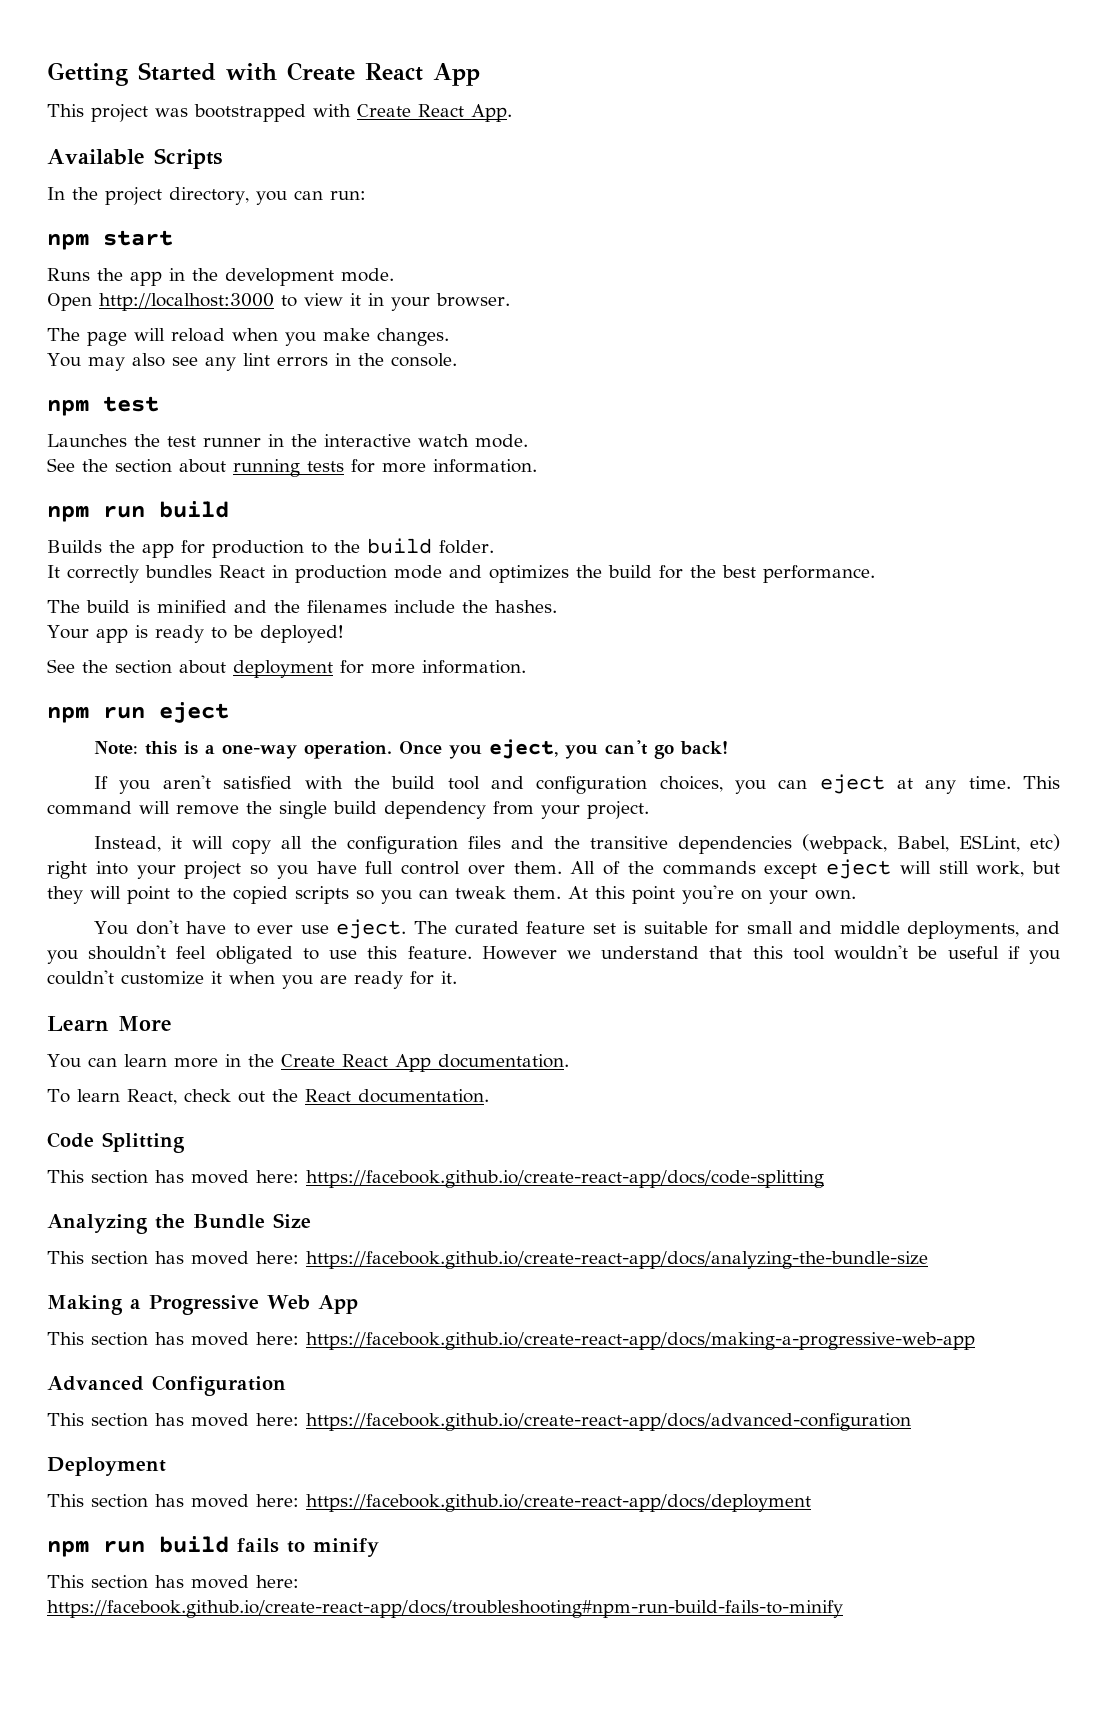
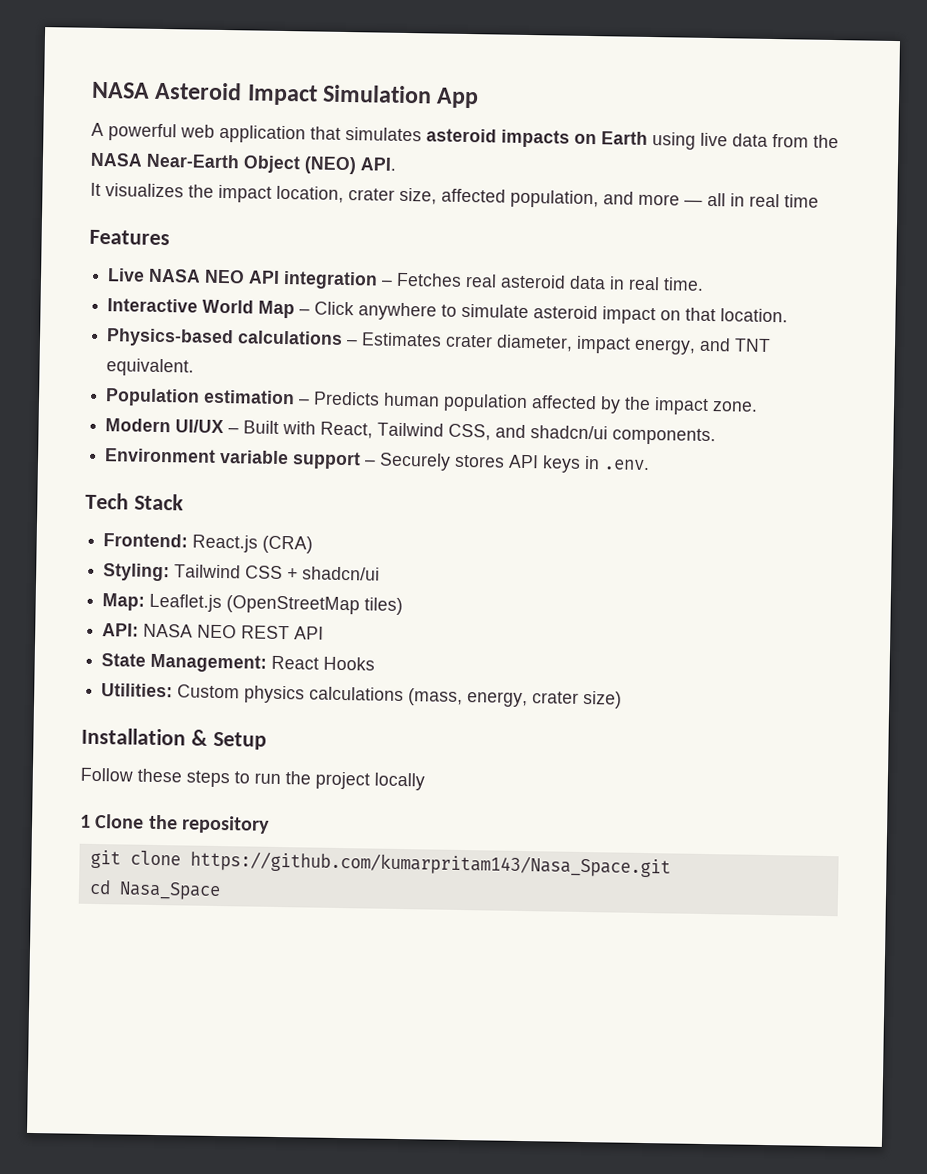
[47,62,480,86] [47,104,512,122] [47,148,222,169] [47,187,366,205] [47,230,173,250] [47,268,394,286] [47,293,510,311] [47,328,449,346] [47,353,457,371] [47,396,159,416] [47,434,528,448] [47,458,537,477] [47,501,229,522] [47,538,494,558] [47,565,875,583] [47,600,557,613] [47,625,344,643] [47,659,526,678] [47,702,229,723] [94,739,729,759] [94,774,1061,794] [47,801,649,819] [94,834,1061,854] [47,859,1060,879] [47,885,856,904] [94,919,1060,939] [47,945,1060,964] [47,970,457,989] [47,1016,172,1031] [47,1054,569,1072] [47,1089,489,1105] [47,1132,185,1153] [47,1170,824,1188] [47,1213,311,1234] [47,1251,928,1269] [47,1295,358,1315] [47,1332,975,1350] [47,1375,286,1396] [47,1413,911,1431] [47,1457,166,1476] [47,1494,811,1512] [47,1536,379,1557] [47,1575,299,1589] [47,1600,843,1618] Getting Started with Create React App // This project was bootstrapped with Create React App. // Available Scripts // In the project directory, you can run: // npm start // Runs the app in the development mode. // Open http://localhost:3000 to view it in your browser. // The page will reload when you make changes. // You may also see any lint errors in the console. // npm test // Launches the test runner in the interactive watch mode. // See the section about running tests for more information. // npm run build // Builds the app for production to the build folder. // It correctly bundles React in production mode and optimizes the build for the best performance. // The build is minified and the filenames include the hashes. // Your app is ready to be deployed! // See the section about deployment for more information. // npm run eject // Note: this is a one-way operation. Once you eject, you can't go back! // If you aren't satisfied with the build tool and configuration choices, you can eject at any time. This command will remove the single build dependency from your project. // Instead, it will copy all the configuration files and the transitive dependencies (webpack, Babel, ESLint, etc) right into your project so you have full control over them. All of the commands except eject will still work, but they will point to the copied scripts so you can tweak them. At this point you're on your own. // You don't have to ever use eject. The curated feature set is suitable for small and middle deployments, and you shouldn't feel obligated to use this feature. However we understand that this tool wouldn't be useful if you couldn't customize it when you are ready for it. // Learn More // You can learn more in the Create React App documentation. // To learn React, check out the React documentation. // Code Splitting // This section has moved here: https://facebook.github.io/create-react-app/docs/code-splitting // Analyzing the Bundle Size // This section has moved here: https://facebook.github.io/create-react-app/docs/analyzing-the-bundle-size // Making a Progressive Web App // This section has moved here: https://facebook.github.io/create-react-app/docs/making-a-progressive-web-app // Advanced Configuration // This section has moved here: https://facebook.github.io/create-react-app/docs/advanced-configuration // Deployment // This section has moved here: https://facebook.github.io/create-react-app/docs/deployment // npm run build fails to minify // This section has moved here: https://facebook.github.io/create-react-app/docs/troubleshooting#npm-run-build-fails-to-minify -> [91,81,480,109] [91,122,839,150] [90,152,397,175] [90,182,819,209] [89,229,170,246] [107,268,705,291] [107,298,789,325] [106,328,772,355] [106,358,195,377] [105,388,759,416] [105,418,717,446] [105,448,651,473] [85,492,184,511] [103,533,314,554] [103,563,381,582] [102,593,404,616] [102,623,325,640] [101,653,376,673] [101,683,623,709] [81,727,267,750] [80,767,425,791] [79,813,271,834] [89,849,671,878] [88,879,221,901] NASA Asteroid Impact Simulation App // A powerful web application that simulates asteroid impacts on Earth using live data from the NASA Near-Earth Object (NEO) API. // It visualizes the impact location, crater size, affected population, and more — all in real time // Features // Live NASA NEO API integration – Fetches real asteroid data in real time. // Interactive World Map – Click anywhere to simulate asteroid impact on that location. // Physics-based calculations – Estimates crater diameter, impact energy, and TNT equivalent. // Population estimation – Predicts human population affected by the impact zone. // Modern UI/UX – Built with React, Tailwind CSS, and shadcn/ui components. // Environment variable support – Securely stores API keys in .env. // Tech Stack // Frontend: React.js (CRA) // Styling: Tailwind CSS + shadcn/ui // Map: Leaflet.js (OpenStreetMap tiles) // API: NASA NEO REST API // State Management: React Hooks // Utilities: Custom physics calculations (mass, energy, crater size) // Installation & Setup // Follow these steps to run the project locally // 1 Clone the repository // git clone https://github.com/kumarpritam143/Nasa_Space.git // cd Nasa_Space

